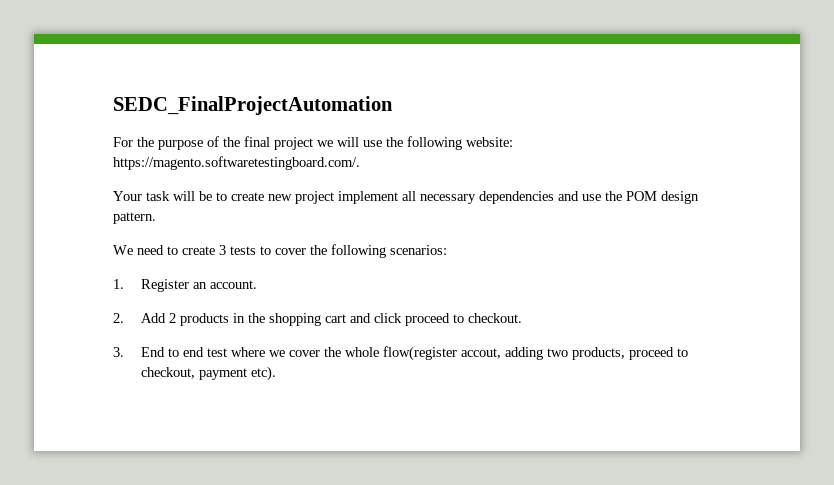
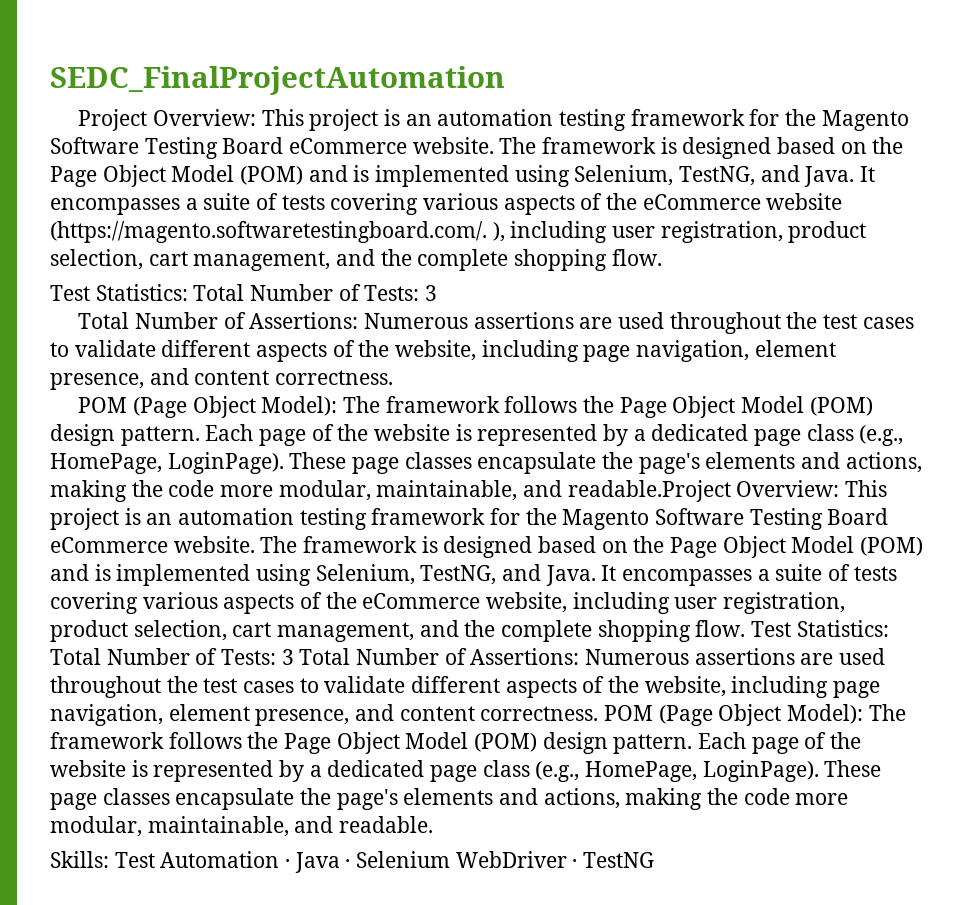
[113,136,513,150] [113,156,360,170] [113,191,699,204] [113,212,156,224] [113,244,447,258] [113,279,258,292] [113,313,523,326] [113,346,689,361] [141,366,277,381] For the purpose of the final project we will use the following website: https://magento.softwaretestingboard.com/. // Your task will be to create new project implement all necessary dependencies and use the POM design pattern. // We need to create 3 tests to cover the following scenarios: // 1. Register an account. // 2. Add 2 products in the shopping cart and click proceed to checkout. // 3. End to end test where we cover the whole flow(register accout, adding two products, proceed to checkout, payment etc). -> [78,109,909,131] [50,137,904,159] [50,165,876,187] [50,193,843,215] [50,221,867,243] [50,249,662,271] [50,284,438,301] [78,312,914,334] [50,340,836,362] [50,368,394,390] [78,396,873,418] [50,424,904,446] [50,452,922,474] [50,480,888,502] [50,508,889,530] [50,536,924,558] [50,564,897,586] [50,592,846,614] [50,620,889,642] [50,648,886,665] [50,676,881,698] [50,704,906,726] [50,732,862,754] [50,760,882,782] [50,788,849,810] [50,816,434,837] [50,851,655,873] Project Overview: This project is an automation testing framework for the Magento Software Testing Board eCommerce website. The framework is designed based on the Page Object Model (POM) and is implemented using Selenium, TestNG, and Java. It encompasses a suite of tests covering various aspects of the eCommerce website (https://magento.softwaretestingboard.com/. ), including user registration, product selection, cart management, and the complete shopping flow. // Test Statistics: Total Number of Tests: 3 // Total Number of Assertions: Numerous assertions are used throughout the test cases to validate different aspects of the website, including page navigation, element presence, and content correctness. // POM (Page Object Model): The framework follows the Page Object Model (POM) design pattern. Each page of the website is represented by a dedicated page class (e.g., HomePage, LoginPage). These page classes encapsulate the page's elements and actions, making the code more modular, maintainable, and readable.Project Overview: This project is an automation testing framework for the Magento Software Testing Board eCommerce website. The framework is designed based on the Page Object Model (POM) and is implemented using Selenium, TestNG, and Java. It encompasses a suite of tests covering various aspects of the eCommerce website, including user registration, product selection, cart management, and the complete shopping flow. Test Statistics: Total Number of Tests: 3 Total Number of Assertions: Numerous assertions are used throughout the test cases to validate different aspects of the website, including page navigation, element presence, and content correctness. POM (Page Object Model): The framework follows the Page Object Model (POM) design pattern. Each page of the website is represented by a dedicated page class (e.g., HomePage, LoginPage). These page classes encapsulate the page's elements and actions, making the code more modular, maintainable, and readable. // Skills: Test Automation · Java · Selenium WebDriver · TestNG

